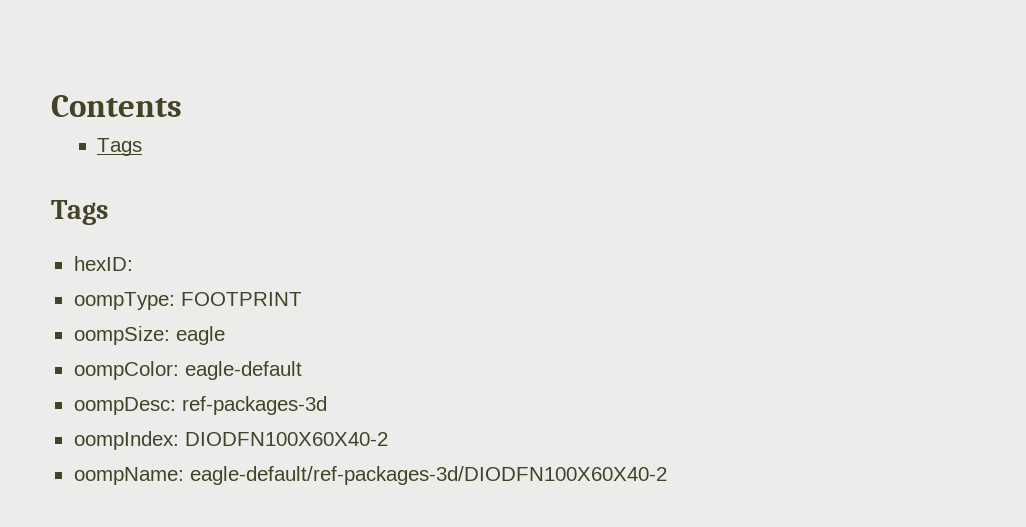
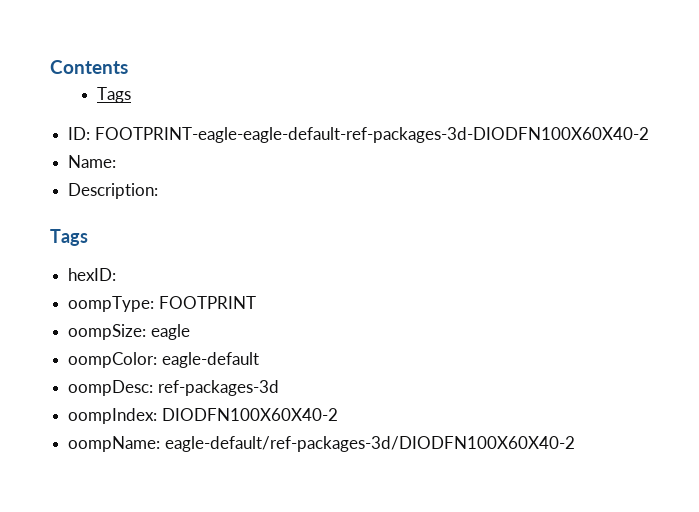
(143, 147) none -> [68,127,649,143] [68,155,117,168] [68,183,159,199] // ID: FOOTPRINT-eagle-eagle-default-ref-packages-3d-DIODFN100X60X40-2 // Name: // Description:

